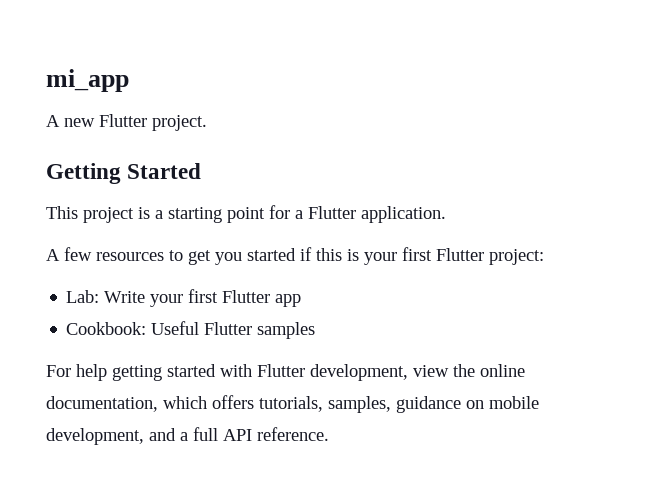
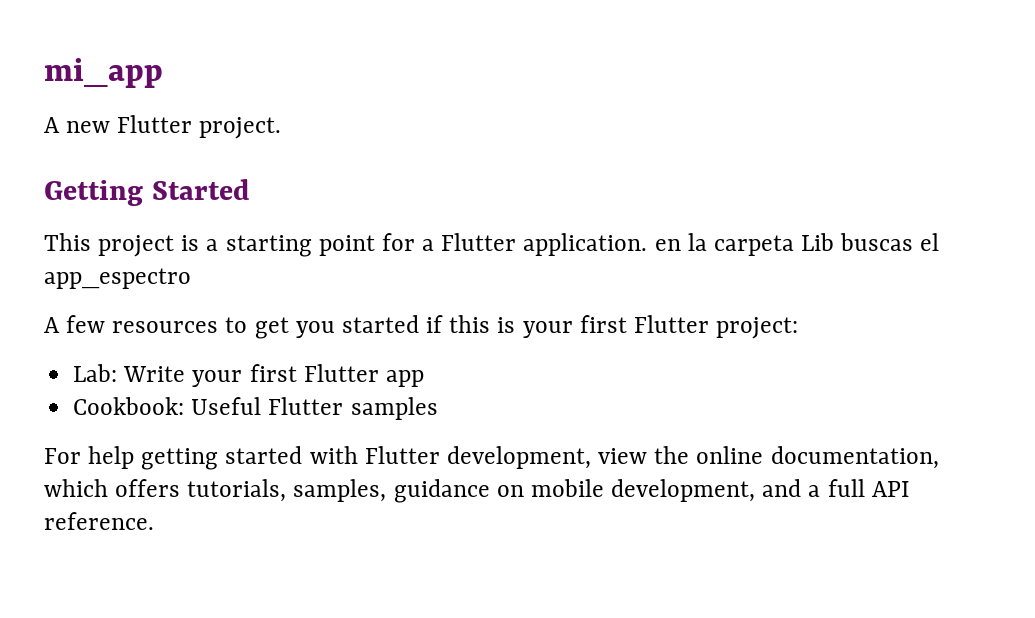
(446, 214) none -> [654,233,940,256] [44,268,191,289] en la carpeta Lib buscas el app_espectro

